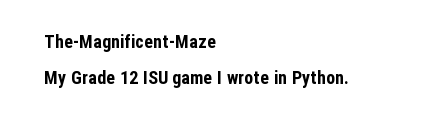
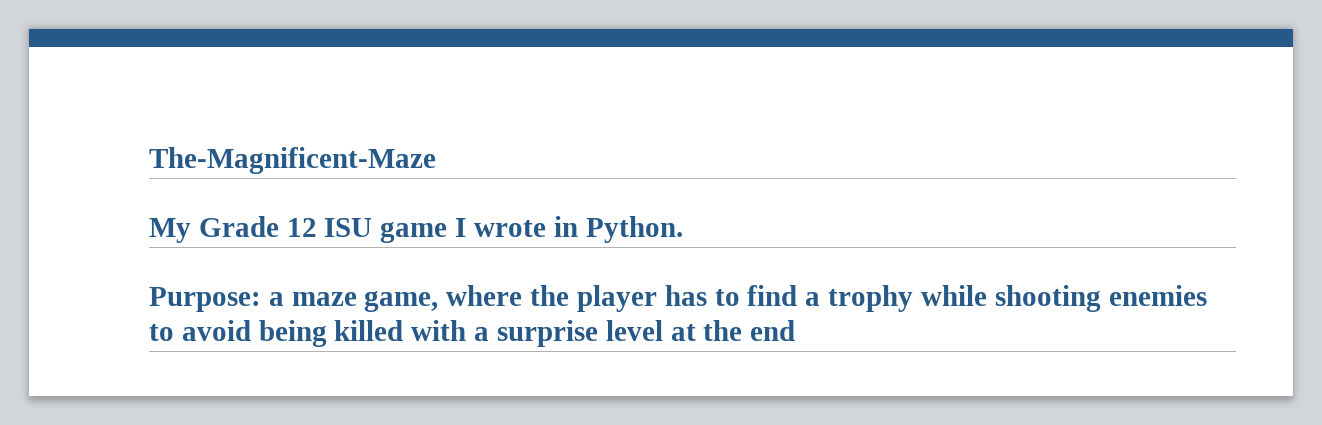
(349, 79) none -> [149,285,1207,312] [149,320,796,347] // Purpose: a maze game, where the player has to find a trophy while shooting enemies to avoid being killed with a surprise level at the end

